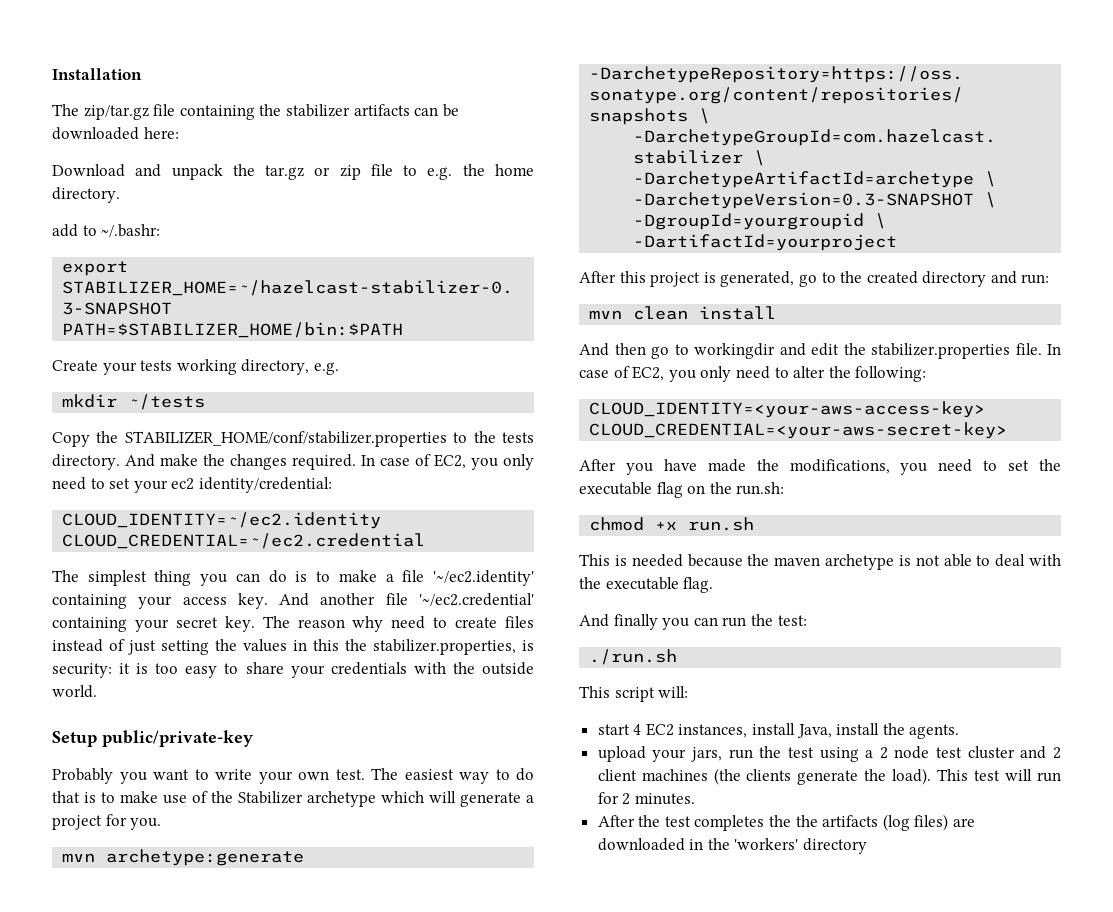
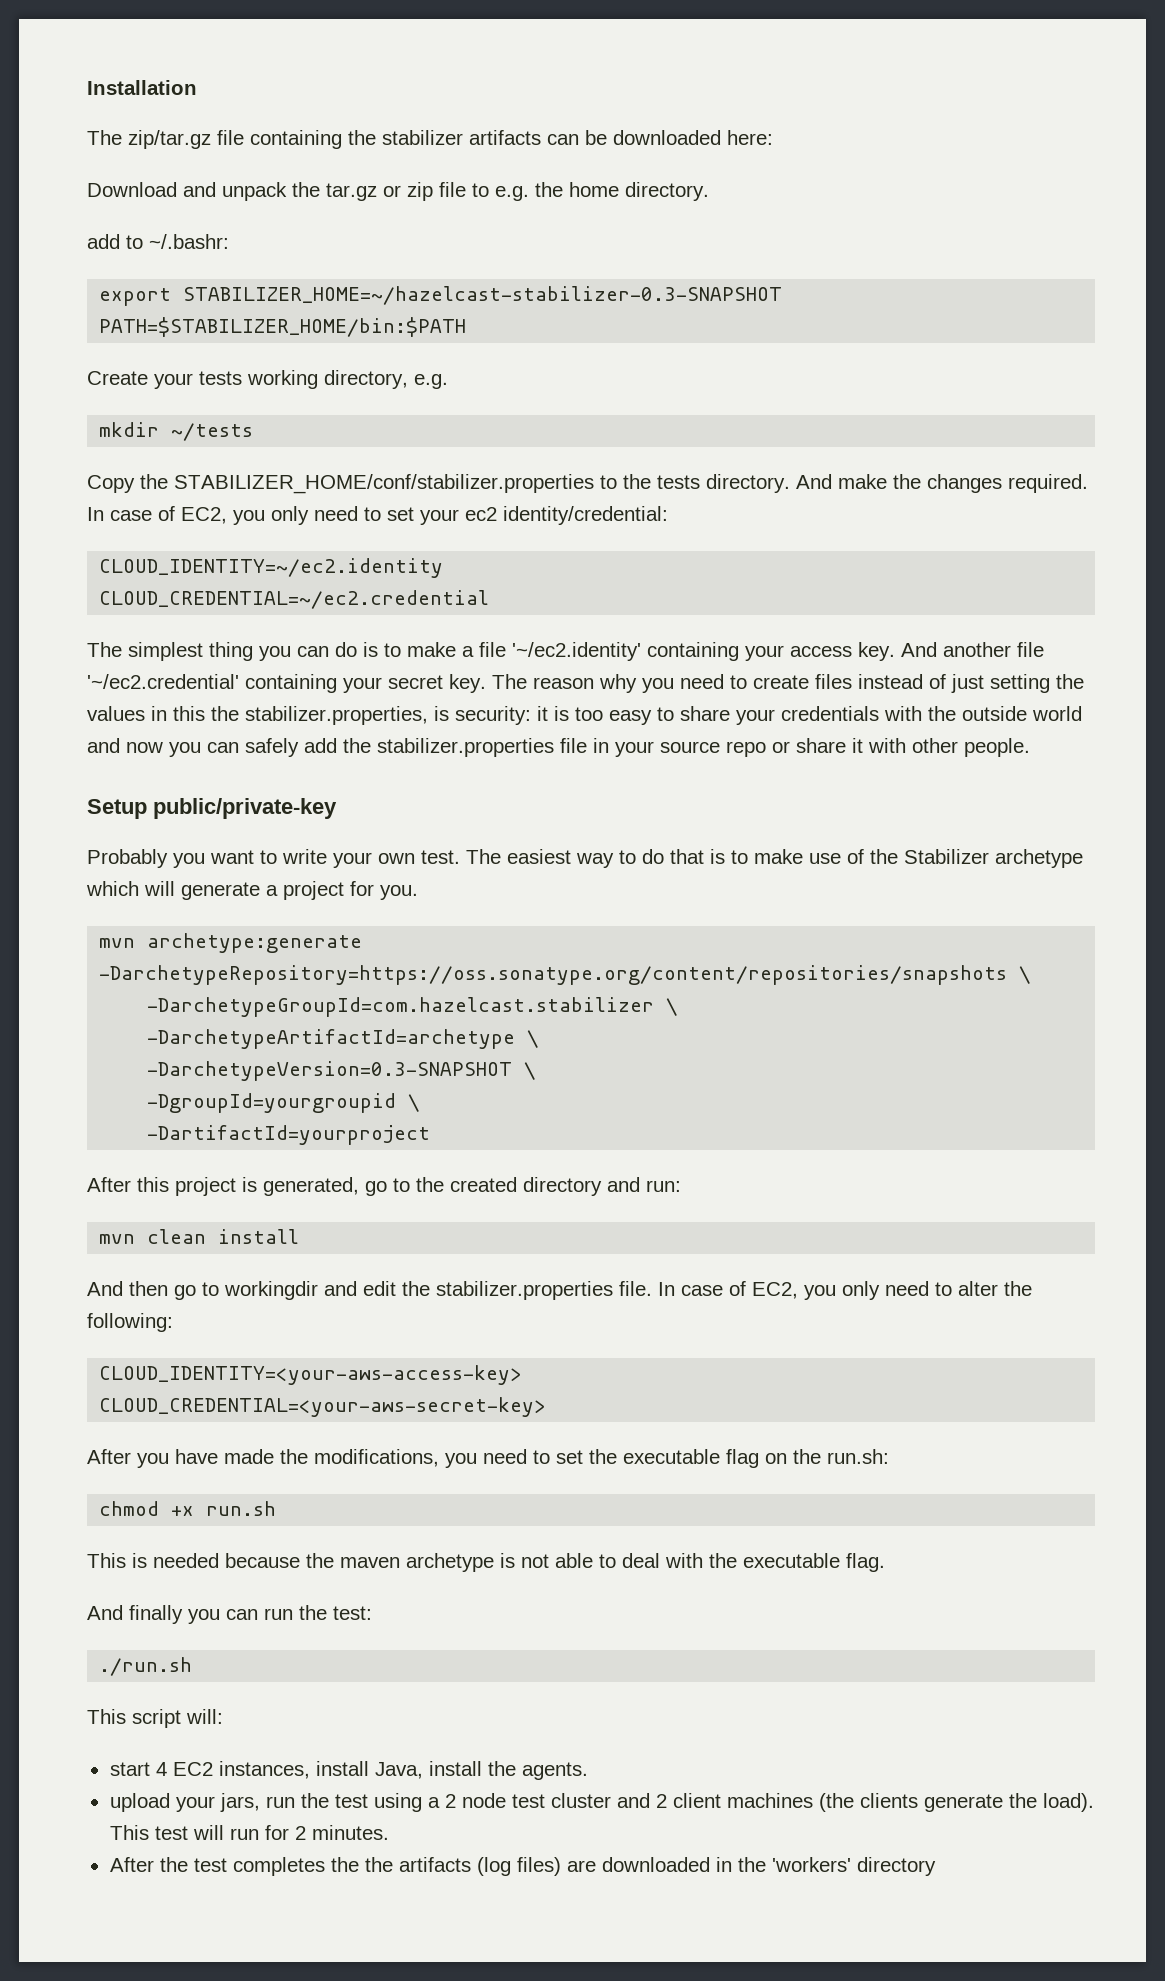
(384, 624) none -> [642,678,674,693] you
[52,685,97,698] world. -> [1032,706,1082,721] [87,738,1030,757] world and now you can safely add the stabilizer.properties file in your source repo or share it with other people.

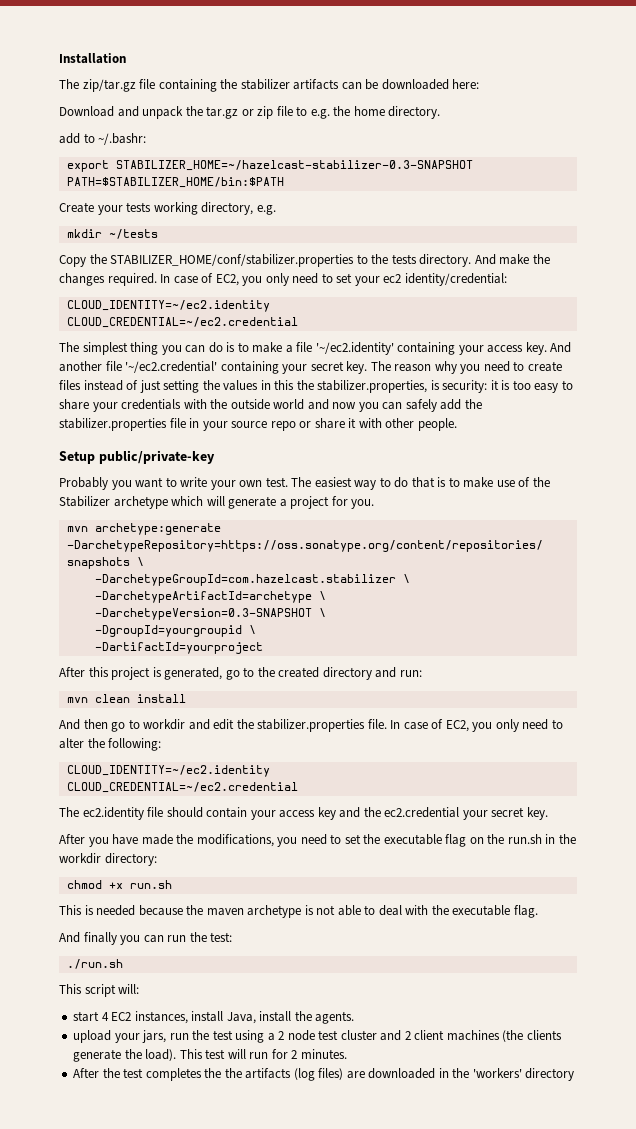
[224,1281,318,1300] workingdir -> [143,719,186,730] workdir
[99,1365,523,1385] [99,1397,547,1417] CLOUD_IDENTITY=<your-aws-access-key> // CLOUD_CREDENTIAL=<your-aws-secret-key> -> [66,765,270,777] [66,782,298,793] [59,807,548,820] CLOUD_IDENTITY=~/ec2.identity // CLOUD_CREDENTIAL=~/ec2.credential // The ec2.identity file should contain your access key and the ec2.credential your secret key.
[827,1449,889,1464] run.sh: -> [507,834,576,844] [59,853,157,866] run.sh in the workdir directory:

